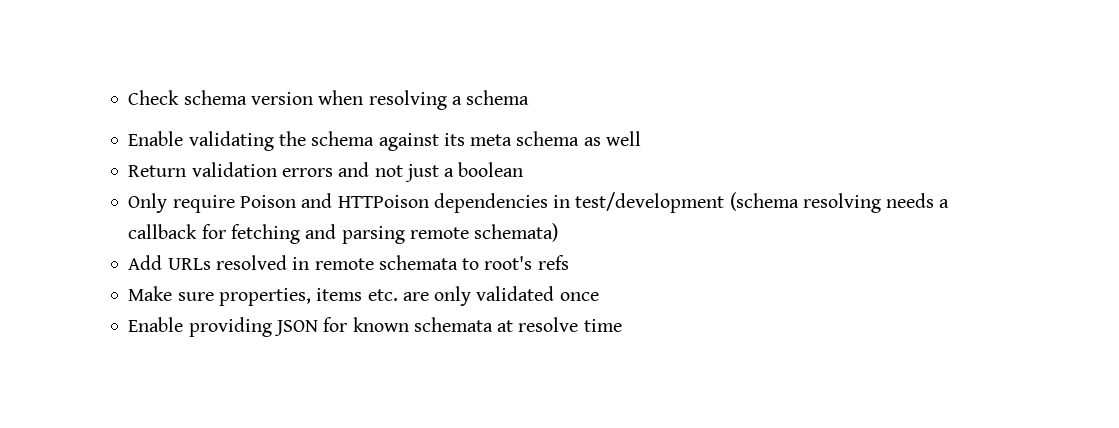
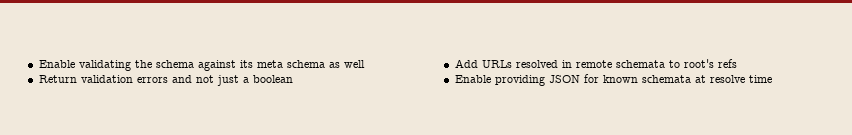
[128,90,530,110] Check schema version when resolving a schema // -> (38, 64) none
[128,192,950,213] [128,223,559,244] // Only require Poison and HTTPoison dependencies in test/development (schema resolving needs a callback for fetching and parsing remote schemata) -> (293, 79) none
[128,286,599,306] // Make sure properties, items etc. are only validated once -> (737, 63) none

